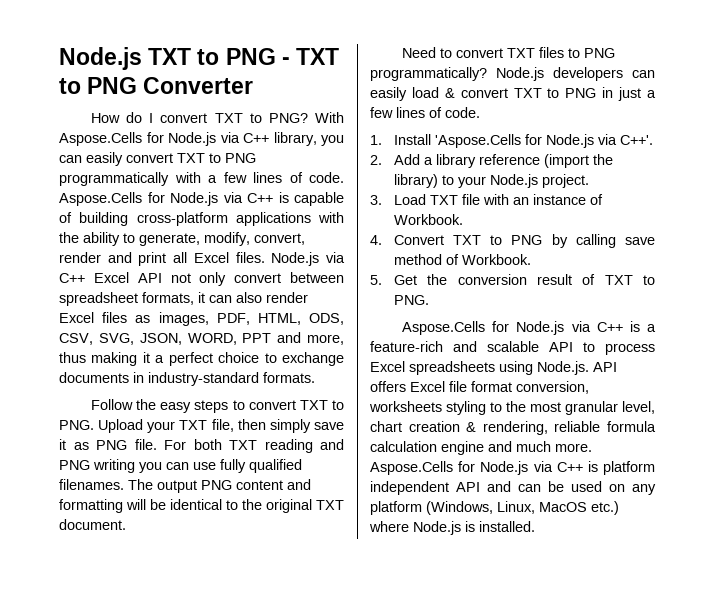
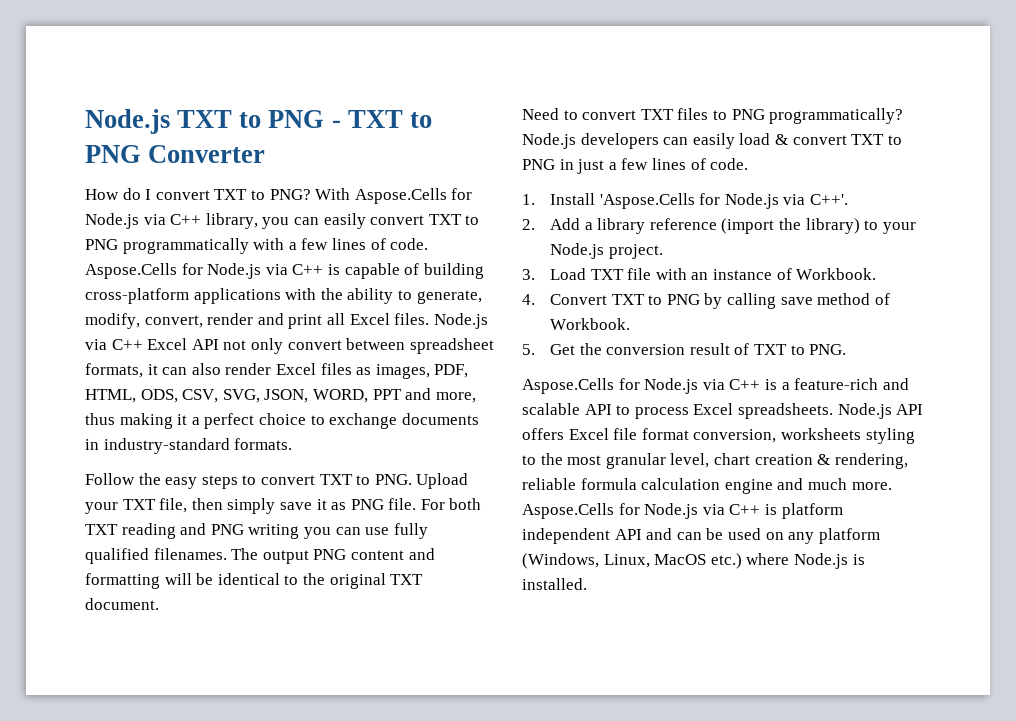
[409,361,589,375] spreadsheets using Node.js. -> [737,403,892,419] spreadsheets. Node.js

